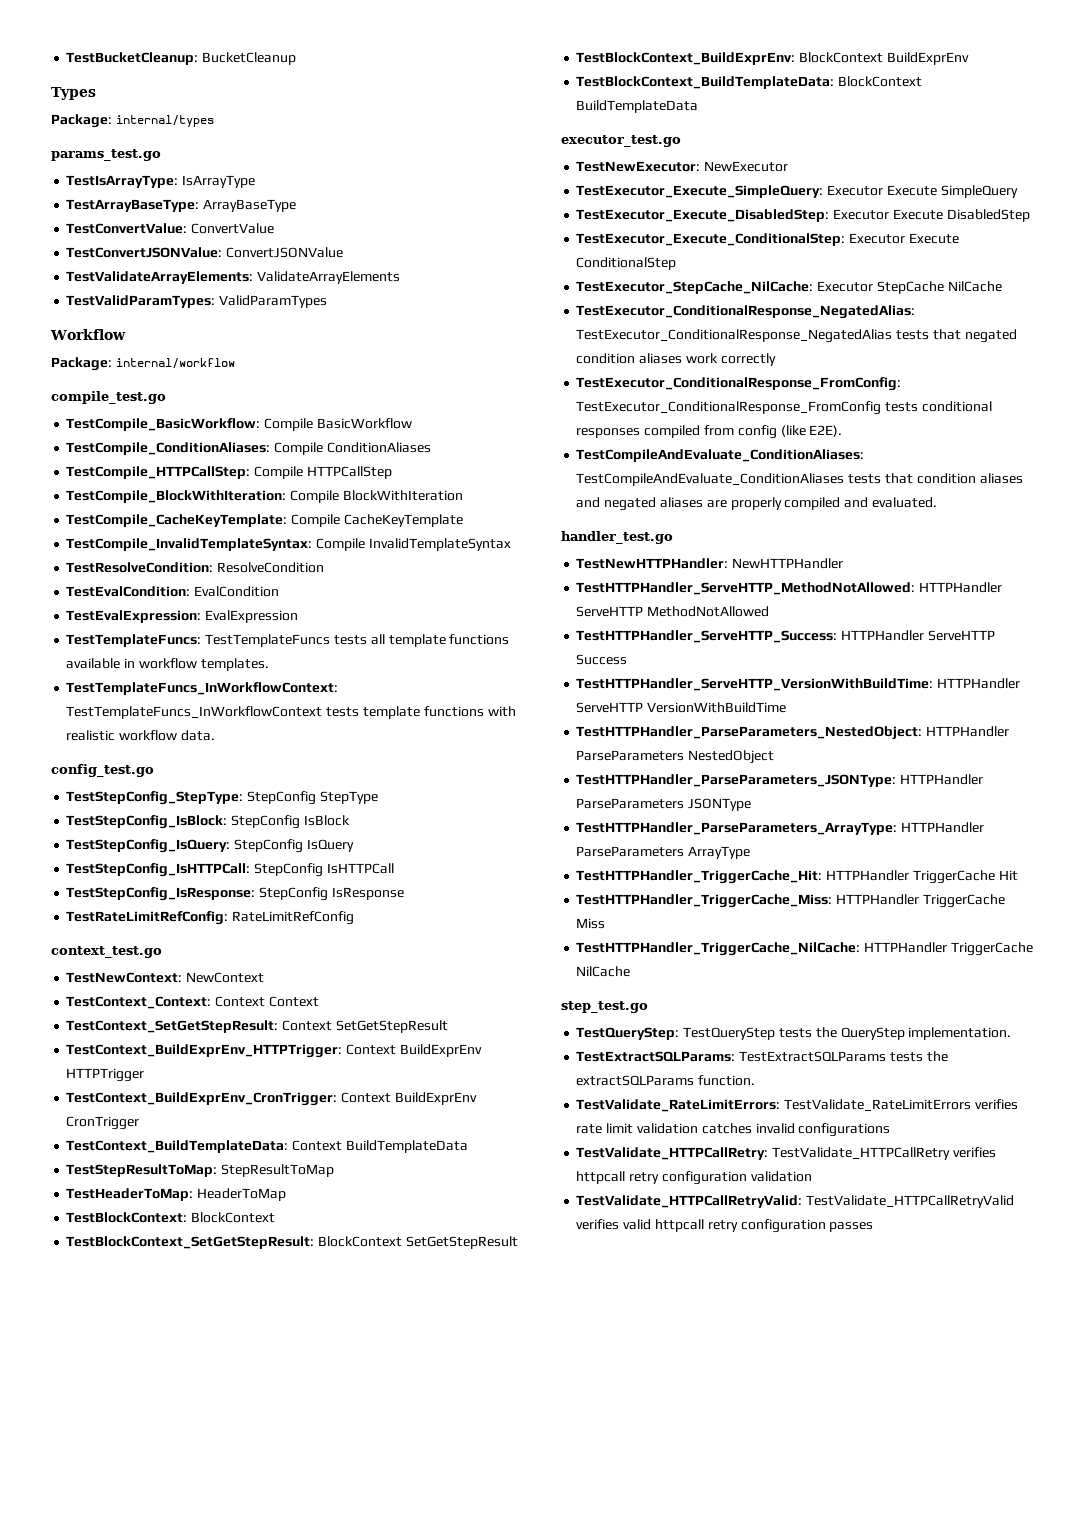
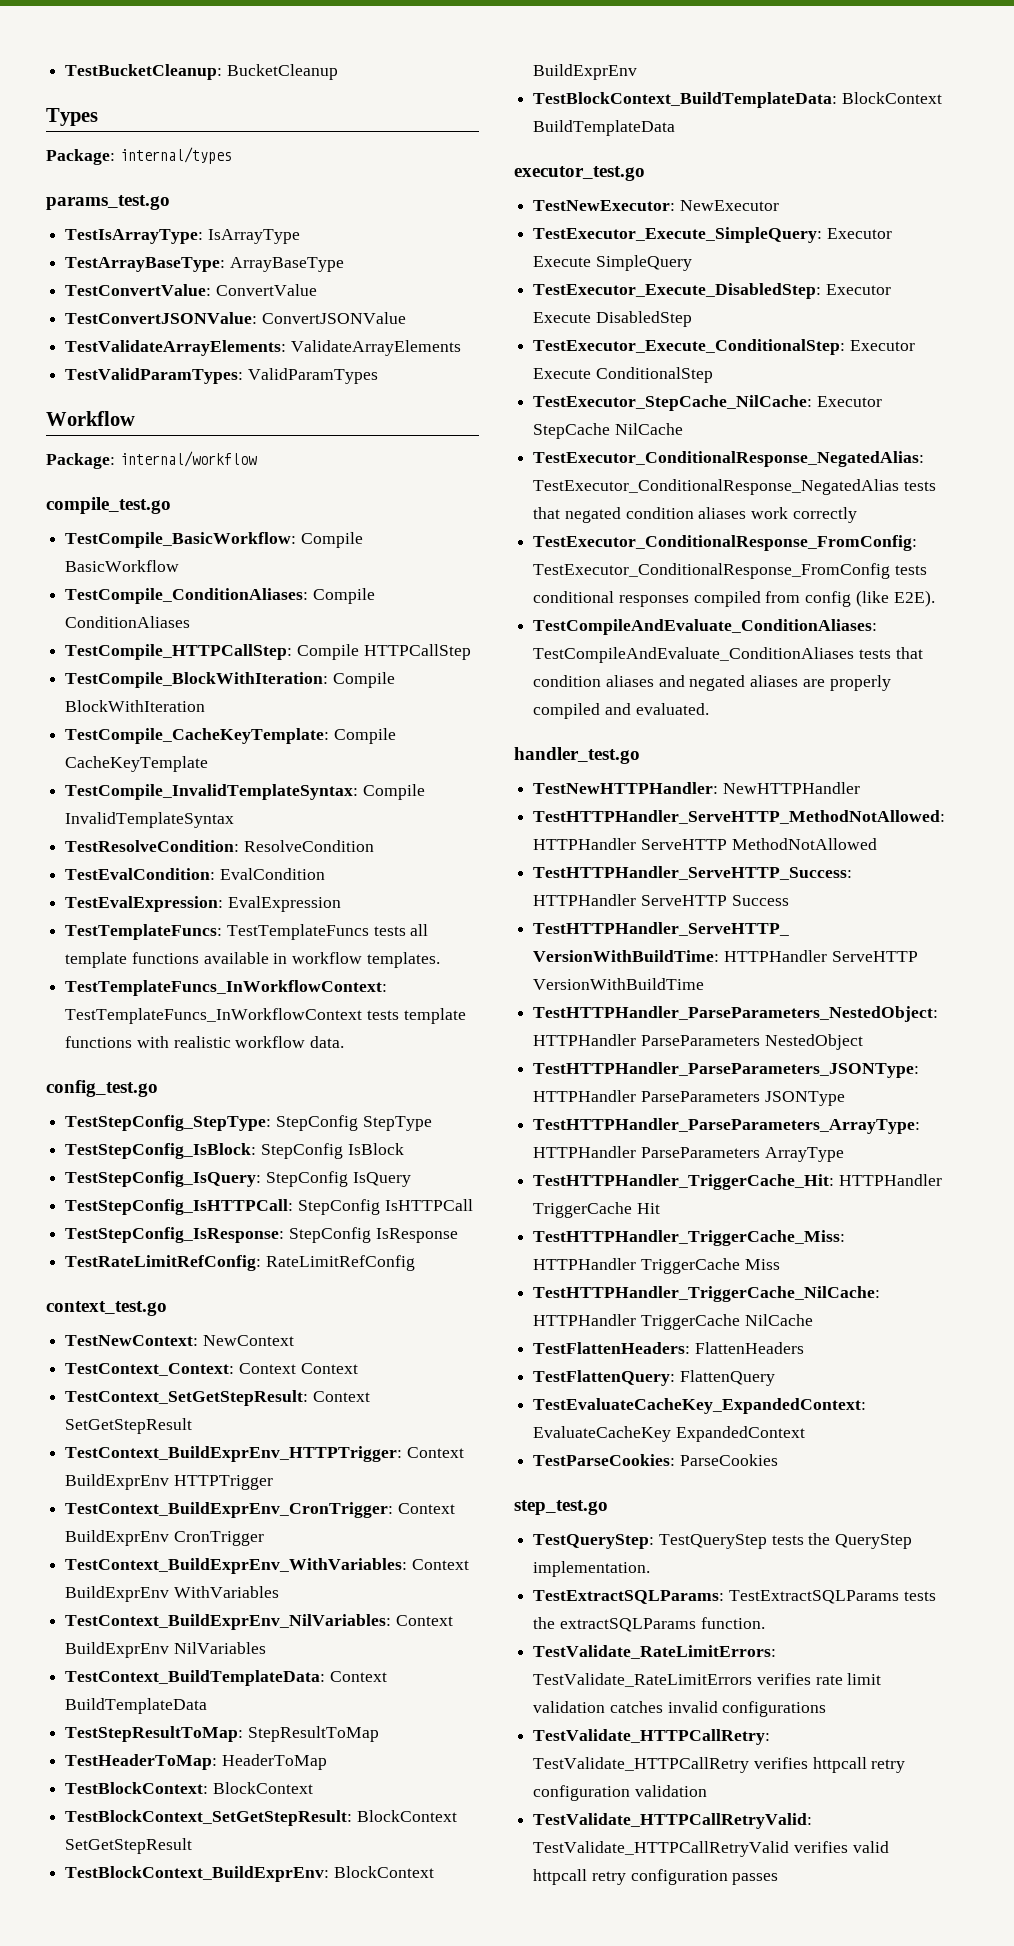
(140, 1123) none -> [65,1558,469,1574] [65,1586,279,1602] [65,1614,453,1630] [65,1642,266,1658] // TestContext_BuildExprEnv_WithVariables: Context BuildExprEnv WithVariables // TestContext_BuildExprEnv_NilVariables: Context BuildExprEnv NilVariables
(631, 971) none -> [533,1342,804,1354] [533,1370,775,1386] [533,1398,867,1414] [533,1426,805,1442] [533,1454,778,1466] // TestFlattenHeaders: FlattenHeaders // TestFlattenQuery: FlattenQuery // TestEvaluateCacheKey_ExpandedContext: EvaluateCacheKey ExpandedContext // TestParseCookies: ParseCookies

